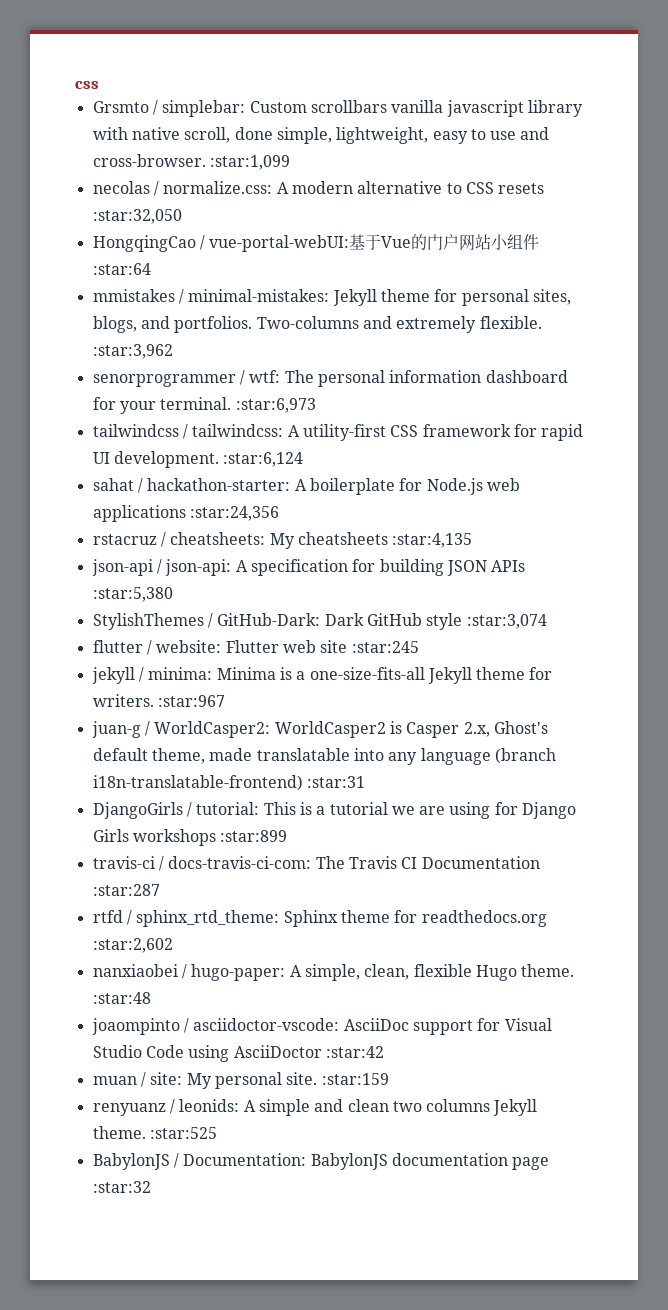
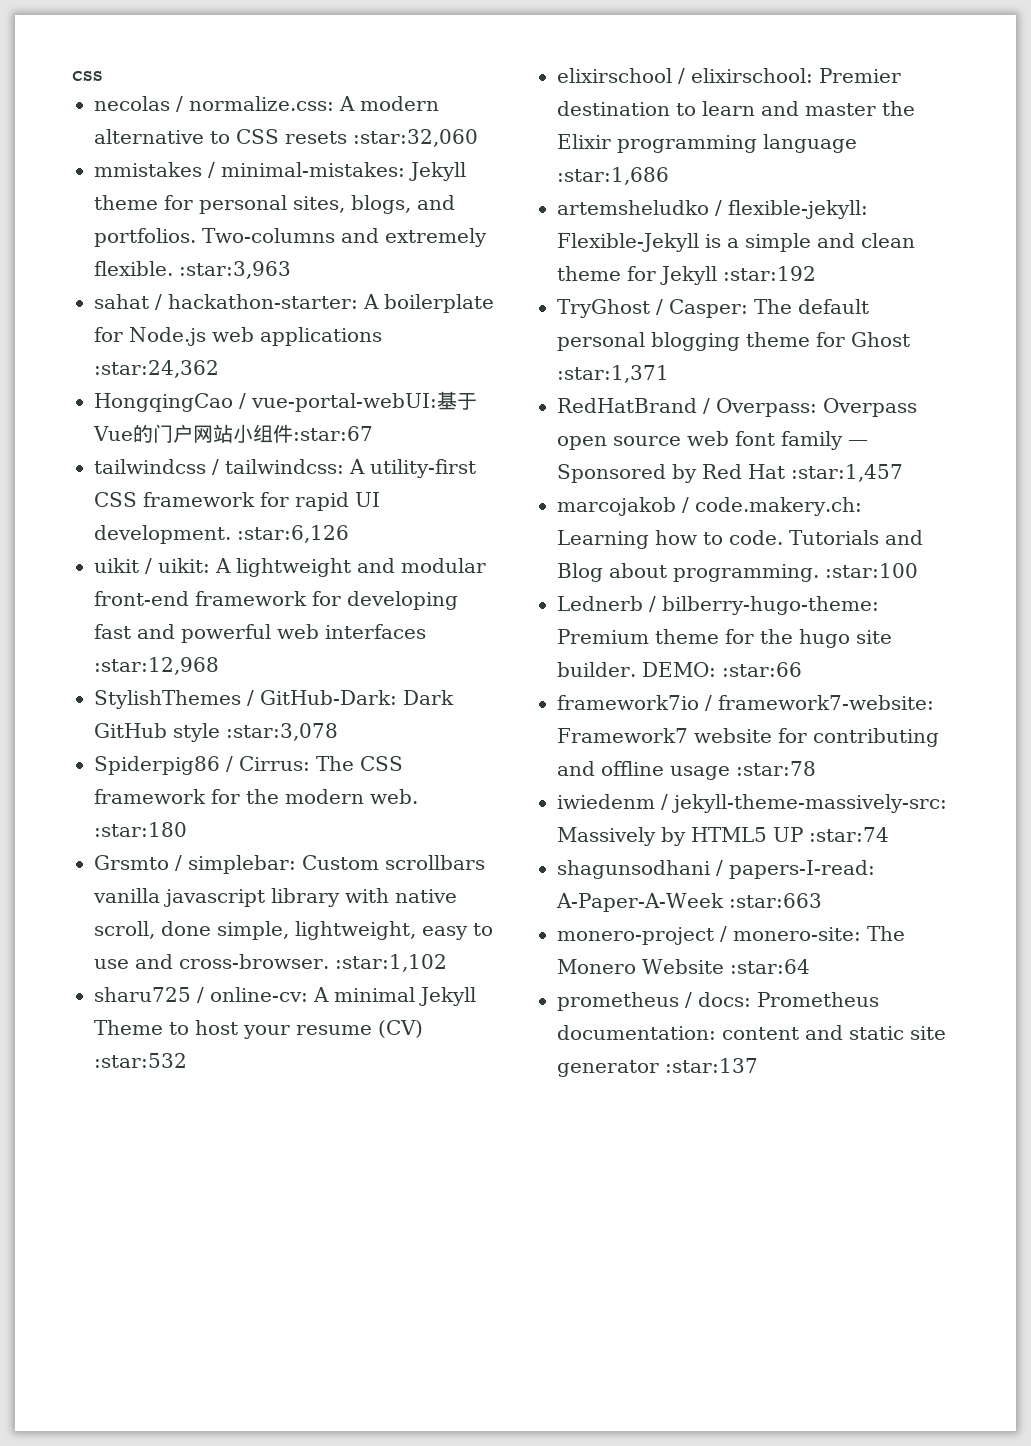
(99, 85) none -> [94,96,439,112] [94,129,478,147] [94,162,466,181] [94,195,455,214] [94,228,487,247] [94,261,291,279] [94,294,494,313] [94,327,382,346] [94,360,219,378] [94,391,477,412] [93,424,373,443] [94,459,476,478] [94,492,380,511] [94,525,349,544] [94,558,486,577] [94,591,458,610] [94,624,426,643] [94,657,219,675] [94,690,454,709] [94,723,338,742] [94,756,403,775] [94,789,418,804] [94,822,187,837] // necolas / normalize.css: A modern alternative to CSS resets :star:32,060 // mmistakes / minimal-mistakes: Jekyll theme for personal sites, blogs, and portfolios. Two-columns and extremely flexible. :star:3,963 // sahat / hackathon-starter: A boilerplate for Node.js web applications :star:24,362 // HongqingCao / vue-portal-webUI:基于Vue的门户网站小组件:star:67 // tailwindcss / tailwindcss: A utility-first CSS framework for rapid UI development. :star:6,126 // uikit / uikit: A lightweight and modular front-end framework for developing fast and powerful web interfaces :star:12,968 // StylishThemes / GitHub-Dark: Dark GitHub style :star:3,078 // Spiderpig86 / Cirrus: The CSS framework for the modern web. :star:180
[209,155,290,170] [92,181,545,196] [92,209,182,224] [92,234,540,252] [92,263,151,275] [92,289,571,306] [92,316,542,333] [92,344,173,359] [92,370,568,387] [92,397,316,414] [92,424,584,441] [92,451,304,468] [92,478,520,495] [92,505,279,522] [92,532,473,549] [91,559,526,576] [92,587,173,602] [92,613,547,630] [92,640,419,655] [91,667,553,684] [92,694,225,707] [91,721,548,738] [92,748,556,765] [92,775,365,791] [92,802,577,819] [92,829,288,846] [92,856,540,871] [92,884,160,896] [92,910,547,927] [92,938,173,953] [92,964,575,981] [92,992,151,1004] [91,1018,552,1035] [92,1045,384,1062] [92,1072,389,1089] [92,1099,538,1116] [92,1126,217,1139] [92,1153,550,1170] [92,1181,151,1193] :star:1,099 // necolas / normalize.css: A modern alternative to CSS resets :star:32,050 // HongqingCao / vue-portal-webUI:基于Vue的门户网站小组件:star:64 // mmistakes / minimal-mistakes: Jekyll theme for personal sites, blogs, and portfolios. Two-columns and extremely flexible. :star:3,962 // senorprogrammer / wtf: The personal information dashboard for your terminal. :star:6,973 // tailwindcss / tailwindcss: A utility-first CSS framework for rapid UI development. :star:6,124 // sahat / hackathon-starter: A boilerplate for Node.js web applications :star:24,356 // rstacruz / cheatsheets: My cheatsheets :star:4,135 // json-api / json-api: A specification for building JSON APIs :star:5,380 // StylishThemes / GitHub-Dark: Dark GitHub style :star:3,074 // flutter / website: Flutter web site :star:245 // jekyll / minima: Minima is a one-size-fits-all Jekyll theme for writers. :star:967 // juan-g / WorldCasper2: WorldCasper2 is Casper 2.x, Ghost's default theme, made translatable into any language (branch i18n-translatable-frontend) :star:31 // DjangoGirls / tutorial: This is a tutorial we are using for Django Girls workshops :star:899 // travis-ci / docs-travis-ci-com: The Travis CI Documentation :star:287 // rtfd / sphinx_rtd_theme: Sphinx theme for readthedocs.org :star:2,602 // nanxiaobei / hugo-paper: A simple, clean, flexible Hugo theme. :star:48 // joaompinto / asciidoctor-vscode: AsciiDoc support for Visual Studio Code using AsciiDoctor :star:42 // muan / site: My personal site. :star:159 // renyuanz / leonids: A simple and clean two columns Jekyll theme. :star:525 // BabylonJS / Documentation: BabylonJS documentation page :star:32 -> [334,954,447,972] [94,987,476,1006] [94,1020,423,1039] [94,1053,187,1068] [557,68,901,84] [557,101,915,116] [557,134,857,153] [557,167,669,185] [557,200,868,219] [557,233,915,252] [557,266,816,285] [557,299,869,318] [557,332,910,351] [557,365,669,383] [557,398,917,417] [557,431,868,450] [557,464,903,483] [557,497,862,516] [557,530,923,549] [557,563,918,582] [557,596,879,615] [557,629,892,648] [557,662,802,677] [557,695,934,711] [557,728,939,747] [557,761,816,780] [557,794,947,813] [557,827,889,846] [557,860,875,879] [556,893,822,912] [557,926,905,945] [557,959,810,974] [557,992,879,1011] [557,1025,946,1040] [557,1058,758,1077] :star:1,102 // sharu725 / online-cv: A minimal Jekyll Theme to host your resume (CV) :star:532 // elixirschool / elixirschool: Premier destination to learn and master the Elixir programming language :star:1,686 // artemsheludko / flexible-jekyll: Flexible-Jekyll is a simple and clean theme for Jekyll :star:192 // TryGhost / Casper: The default personal blogging theme for Ghost :star:1,371 // RedHatBrand / Overpass: Overpass open source web font family — Sponsored by Red Hat :star:1,457 // marcojakob / code.makery.ch: Learning how to code. Tutorials and Blog about programming. :star:100 // Lednerb / bilberry-hugo-theme: Premium theme for the hugo site builder. DEMO: :star:66 // framework7io / framework7-website: Framework7 website for contributing and offline usage :star:78 // iwiedenm / jekyll-theme-massively-src: Massively by HTML5 UP :star:74 // shagunsodhani / papers-I-read: A-Paper-A-Week :star:663 // monero-project / monero-site: The Monero Website :star:64 // prometheus / docs: Prometheus documentation: content and static site generator :star:137

